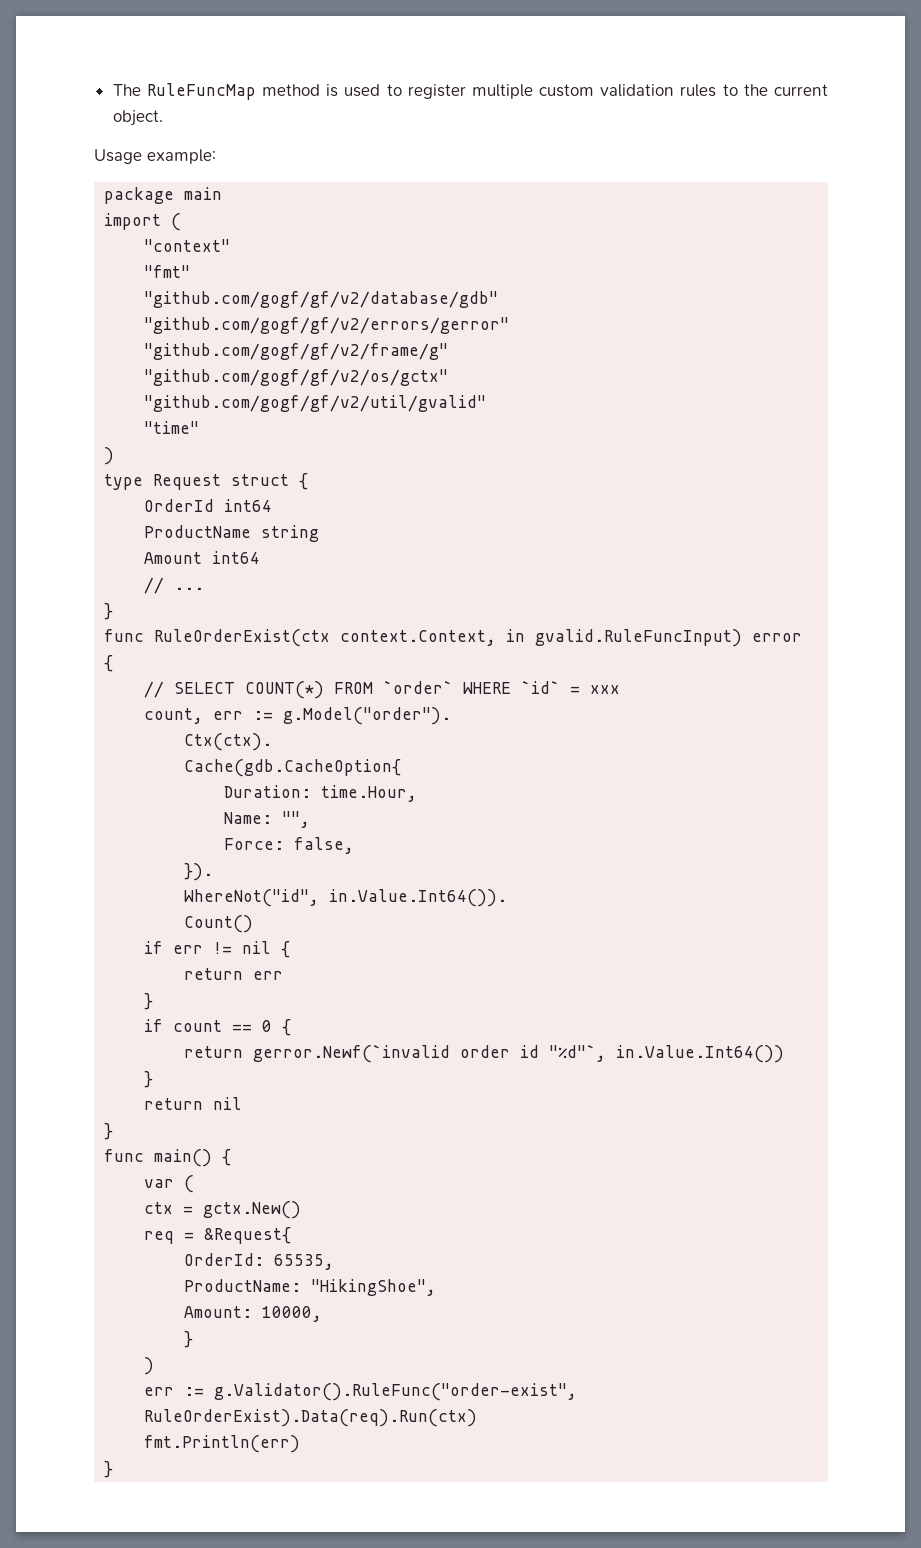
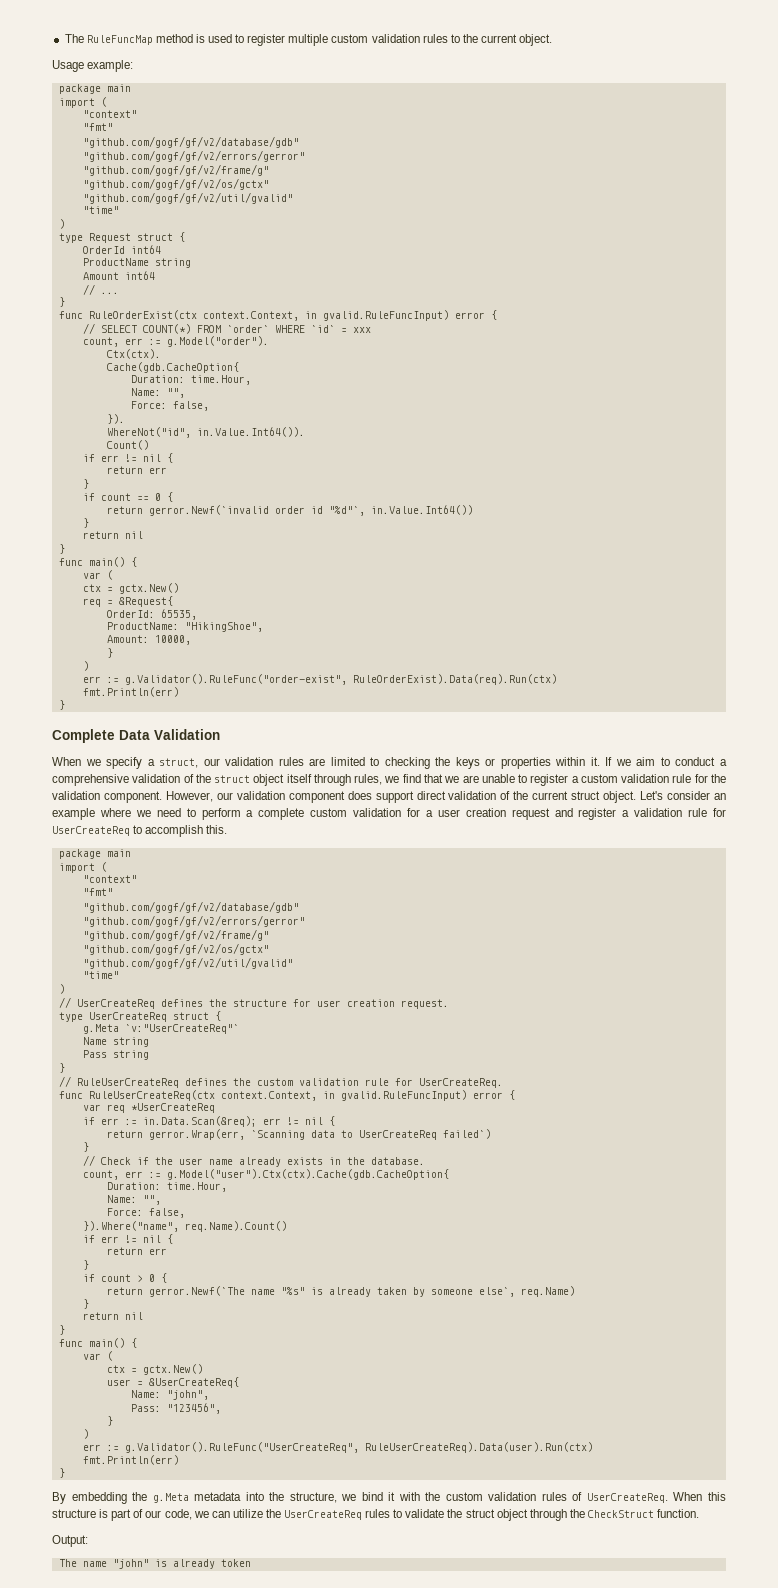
(114, 1469) none -> [52,729,220,743] [52,757,727,769] [52,774,726,786] [52,791,726,803] [52,808,726,820] [52,825,228,837] [58,849,131,859] [58,862,107,873] [82,875,137,883] [82,888,113,896] [82,901,299,913] [82,915,305,927] [82,929,269,941] [82,943,269,955] [82,957,293,969] [82,971,119,979] [58,984,65,994] [58,997,449,1009] [58,1011,221,1022] [82,1024,239,1034] [82,1037,149,1047] [82,1050,149,1060] [58,1063,65,1073] [58,1076,503,1088] [58,1090,515,1101] [82,1103,215,1113] [82,1116,335,1127] [106,1129,491,1140] [82,1142,89,1152] [82,1155,425,1167] [82,1169,449,1180] [106,1182,227,1192] [106,1195,161,1205] [106,1208,185,1218] [82,1221,287,1232] [82,1234,173,1244] [106,1247,167,1255] [82,1260,89,1270] [82,1273,167,1283] [106,1286,575,1297] [82,1299,89,1309] [82,1312,143,1320] [58,1325,65,1335] [58,1338,137,1348] [82,1351,113,1361] [106,1364,203,1375] [106,1377,239,1388] [130,1390,209,1400] [130,1403,221,1414] [106,1416,113,1426] [82,1429,89,1439] [82,1442,593,1453] [82,1455,179,1465] [58,1468,65,1478] [52,1492,726,1504] [52,1509,700,1521] [52,1535,88,1547] [58,1559,251,1569] // Complete Data Validation // When we specify a struct, our validation rules are limited to checking the keys or properties within it. If we aim to conduct a comprehensive validation of the struct object itself through rules, we find that we are unable to register a custom validation rule for the validation component. However, our validation component does support direct validation of the current struct object. Let's consider an example where we need to perform a complete custom validation for a user creation request and register a validation rule for UserCreateReq to accomplish this. // package main // import ( // "context" // "fmt" // "github.com/gogf/gf/v2/database/gdb" // "github.com/gogf/gf/v2/errors/gerror" // "github.com/gogf/gf/v2/frame/g" // "github.com/gogf/gf/v2/os/gctx" // "github.com/gogf/gf/v2/util/gvalid" // "time" // ) // // UserCreateReq defines the structure for user creation request. // type UserCreateReq struct { // g.Meta `v:"UserCreateReq"` // Name string // Pass string // } // // RuleUserCreateReq defines the custom validation rule for UserCreateReq. // func RuleUserCreateReq(ctx context.Context, in gvalid.RuleFuncInput) error { // var req *UserCreateReq // if err := in.Data.Scan(&req); err != nil { // return gerror.Wrap(err, `Scanning data to UserCreateReq failed`) // } // // Check if the user name already exists in the database. // count, err := g.Model("user").Ctx(ctx).Cache(gdb.CacheOption{ // Duration: time.Hour, // Name: "", // Force: false, // }).Where("name", req.Name).Count() // if err != nil { // return err // } // if count > 0 { // return gerror.Newf(`The name "%s" is already taken by someone else`, req.Name) // } // return nil // } // func main() { // var ( // ctx = gctx.New() // user = &UserCreateReq{ // Name: "john", // Pass: "123456", // } // ) // err := g.Validator().RuleFunc("UserCreateReq", RuleUserCreateReq).Data(user).Run(ctx) // fmt.Println(err) // } // By embedding the g.Meta metadata into the structure, we bind it with the custom validation rules of UserCreateReq. When this structure is part of our code, we can utilize the UserCreateReq rules to validate the struct object through the CheckStruct function. // Output: // The name "john" is already token

